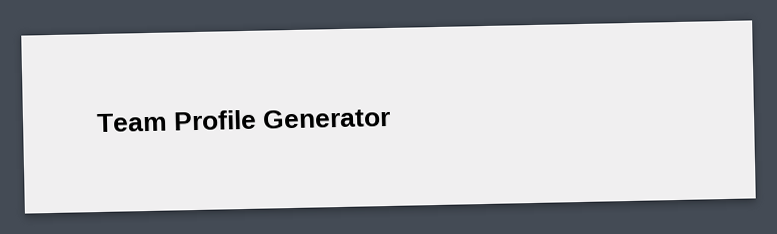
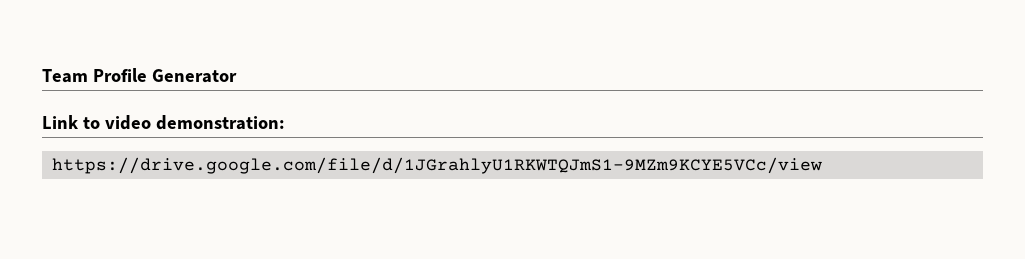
(392, 118) none -> [42,115,285,130] [51,157,822,174] // Link to video demonstration: // https://drive.google.com/file/d/1JGrahlyU1RKWTQJmS1-9MZm9KCYE5VCc/view

